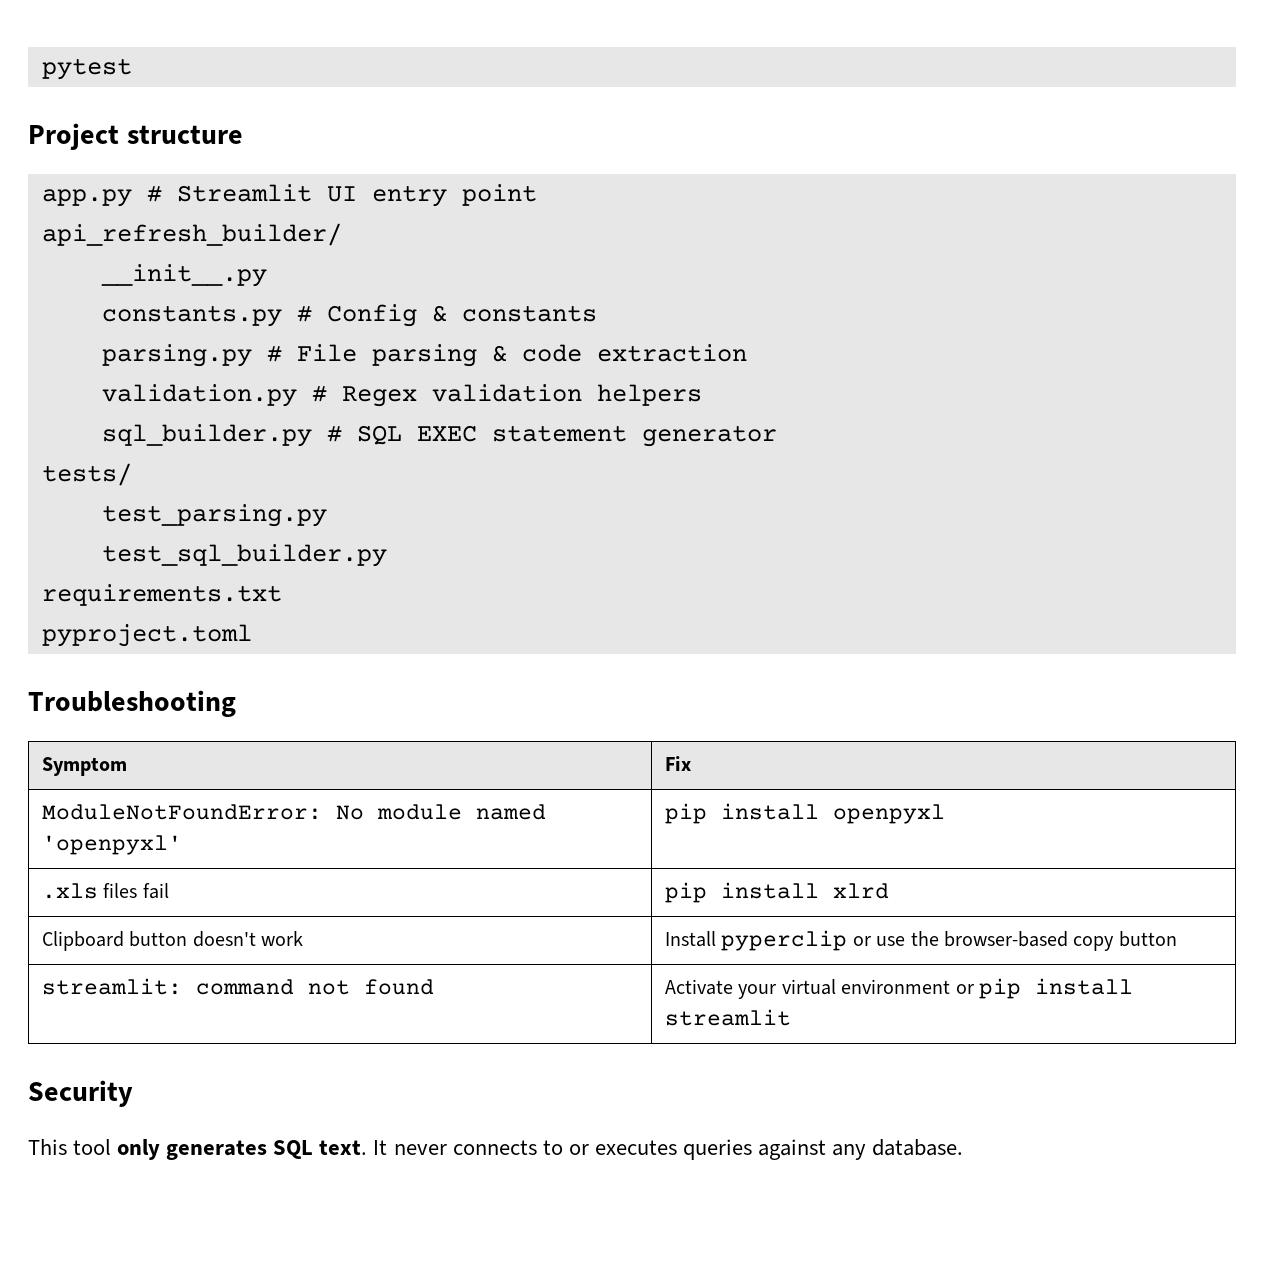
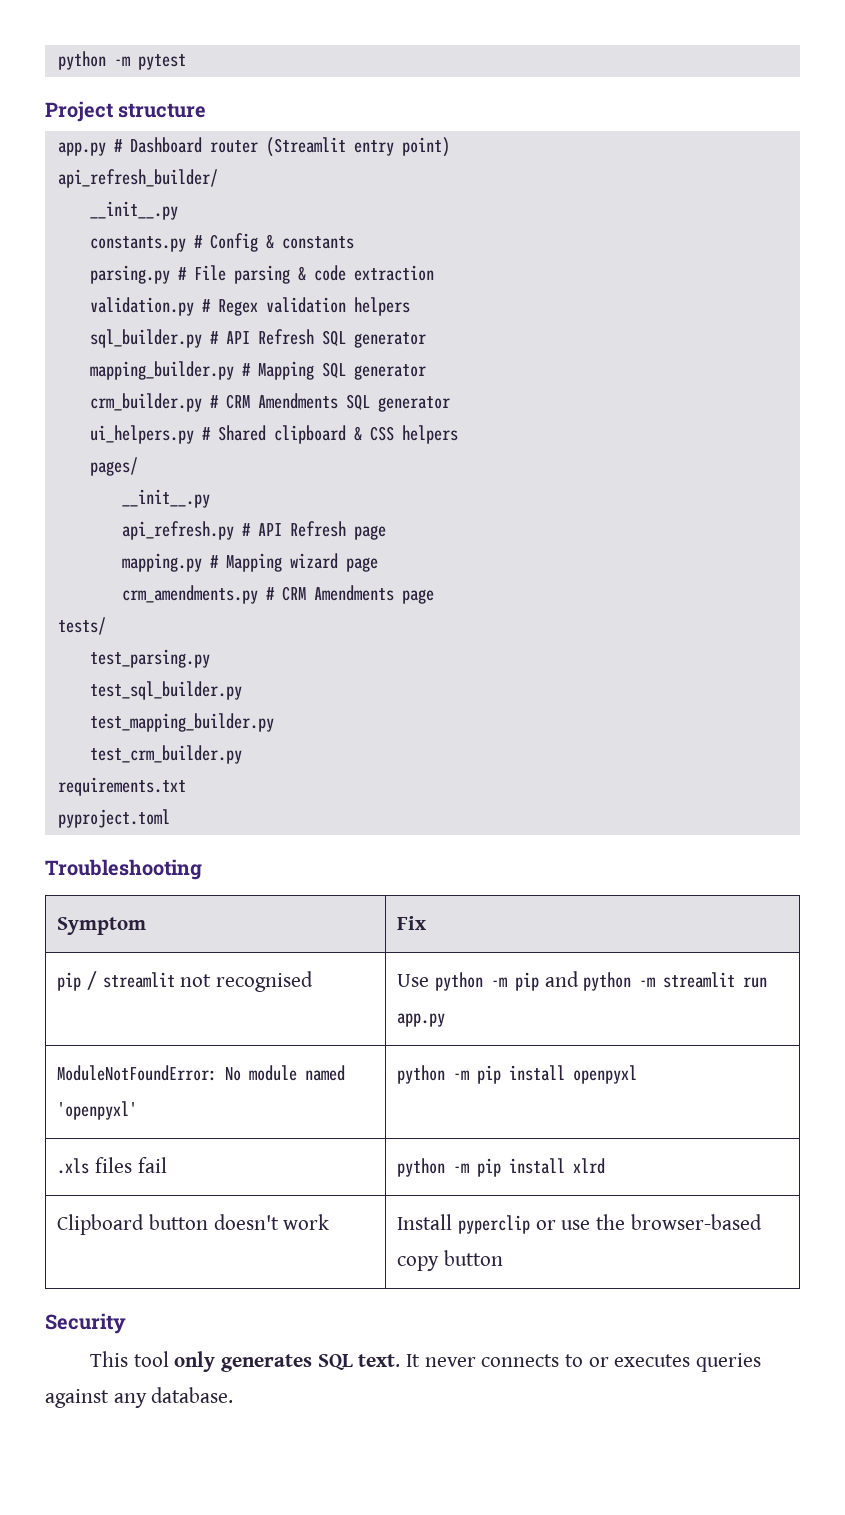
(41, 69) none -> [57,51,130,70] python -m
[176,184,537,207] Streamlit UI entry point -> [129,137,450,157] Dashboard router (Streamlit entry point)
[356,425,777,447] SQL EXEC statement generator -> [225,329,426,348] [89,361,426,380] [89,393,450,412] [89,425,458,444] [89,457,138,476] [121,489,210,508] [121,521,386,540] [121,553,378,572] [121,585,434,604] API Refresh SQL generator // mapping_builder.py # Mapping SQL generator // crm_builder.py # CRM Amendments SQL generator // ui_helpers.py # Shared clipboard & CSS helpers // pages/ // __init__.py // api_refresh.py # API Refresh page // mapping.py # Mapping wizard page // crm_amendments.py # CRM Amendments page
(387, 555) none -> [89,713,274,732] [89,745,242,764] // test_mapping_builder.py // test_crm_builder.py
(691, 763) none -> [57,971,313,992] [397,971,768,991] [397,1013,446,1027] // pip / streamlit not recognised | Use python -m pip and python -m streamlit run app.py
(182, 845) none -> [397,1065,470,1084] python -m
(169, 891) none -> [397,1158,470,1177] python -m
[41,978,434,995] [664,978,1133,999] [664,1009,791,1026] // streamlit: command not found | Activate your virtual environment or pip install streamlit -> (503, 1258) none

